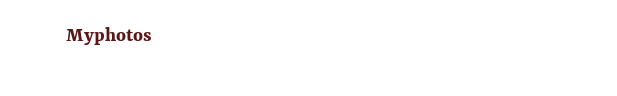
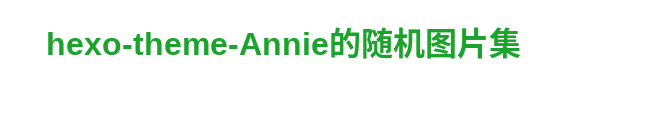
[66,27,152,45] Myphotos -> [46,27,521,59] hexo-theme-Annie的随机图片集

